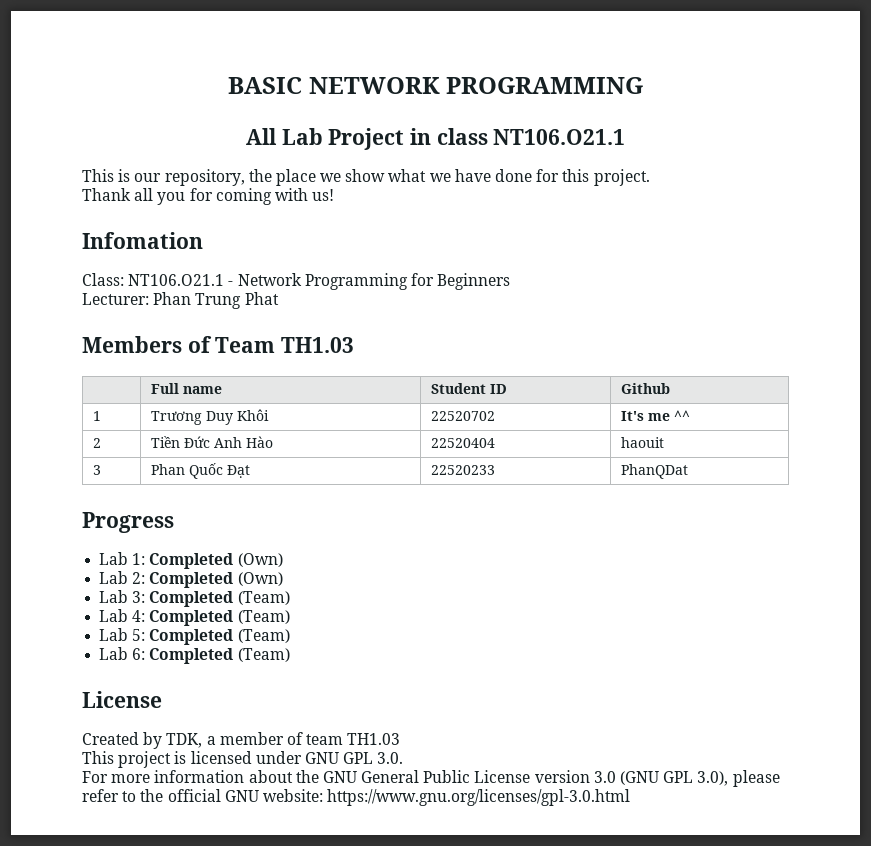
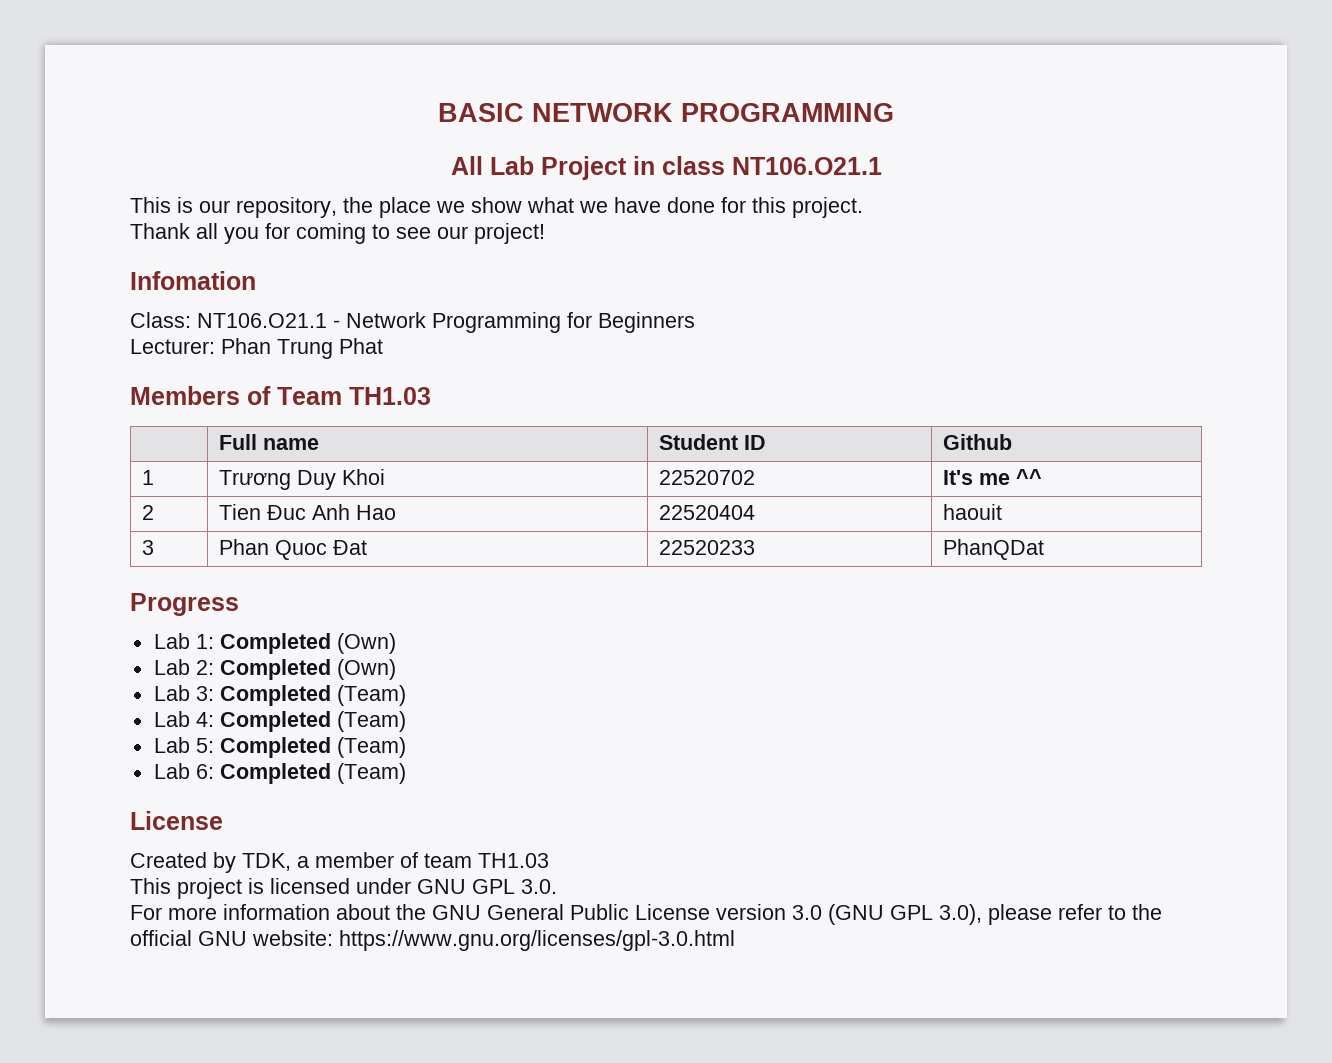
[274,188,335,201] with us! -> [372,223,545,244] to see our project!
[236,409,269,421] Khôi -> [341,469,385,485] Khoi
[150,436,273,448] Tiền Đức Anh Hào -> [218,504,396,520] Tien Đuc Anh Hao
[188,463,250,479] Quốc Đạt -> [274,540,367,560] Quoc Đat

